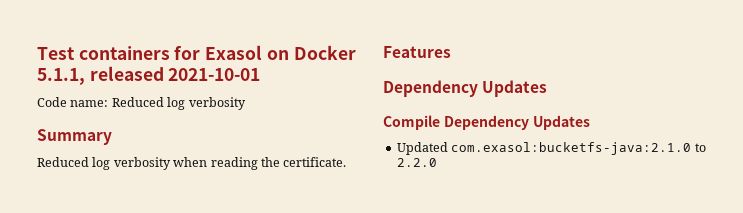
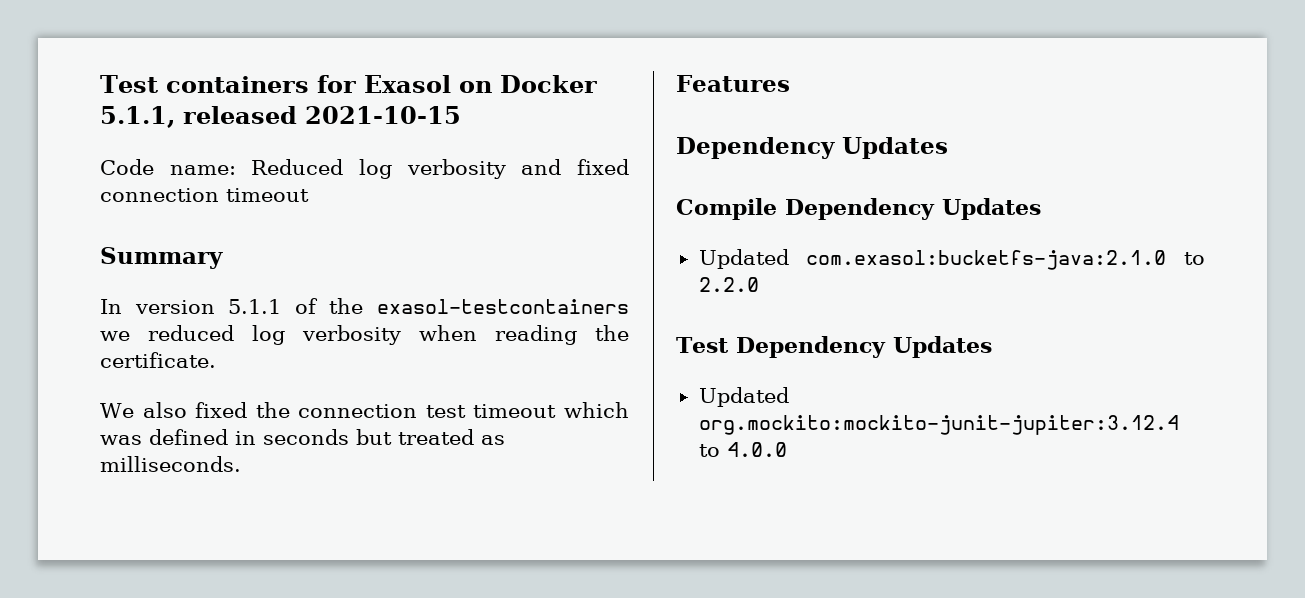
[168,68,261,81] 2021-10-01 -> [305,106,461,124] 2021-10-15
[37,129,112,145] [37,157,89,167] // Summary // Reduced -> [521,159,629,175] [100,188,309,202] [100,247,223,269] [100,298,629,314] [100,325,234,341] and fixed connection timeout // Summary // In version 5.1.1 of the exasol-testcontainers we reduced
(347, 162) none -> [100,402,629,418] [100,429,505,445] [100,456,241,472] // We also fixed the connection test timeout which was defined in seconds but treated as milliseconds.
(437, 162) none -> [676,336,992,358] [698,387,789,407] [698,415,1179,435] [698,442,787,457] // Test Dependency Updates // Updated org.mockito:mockito-junit-jupiter:3.12.4 to 4.0.0

